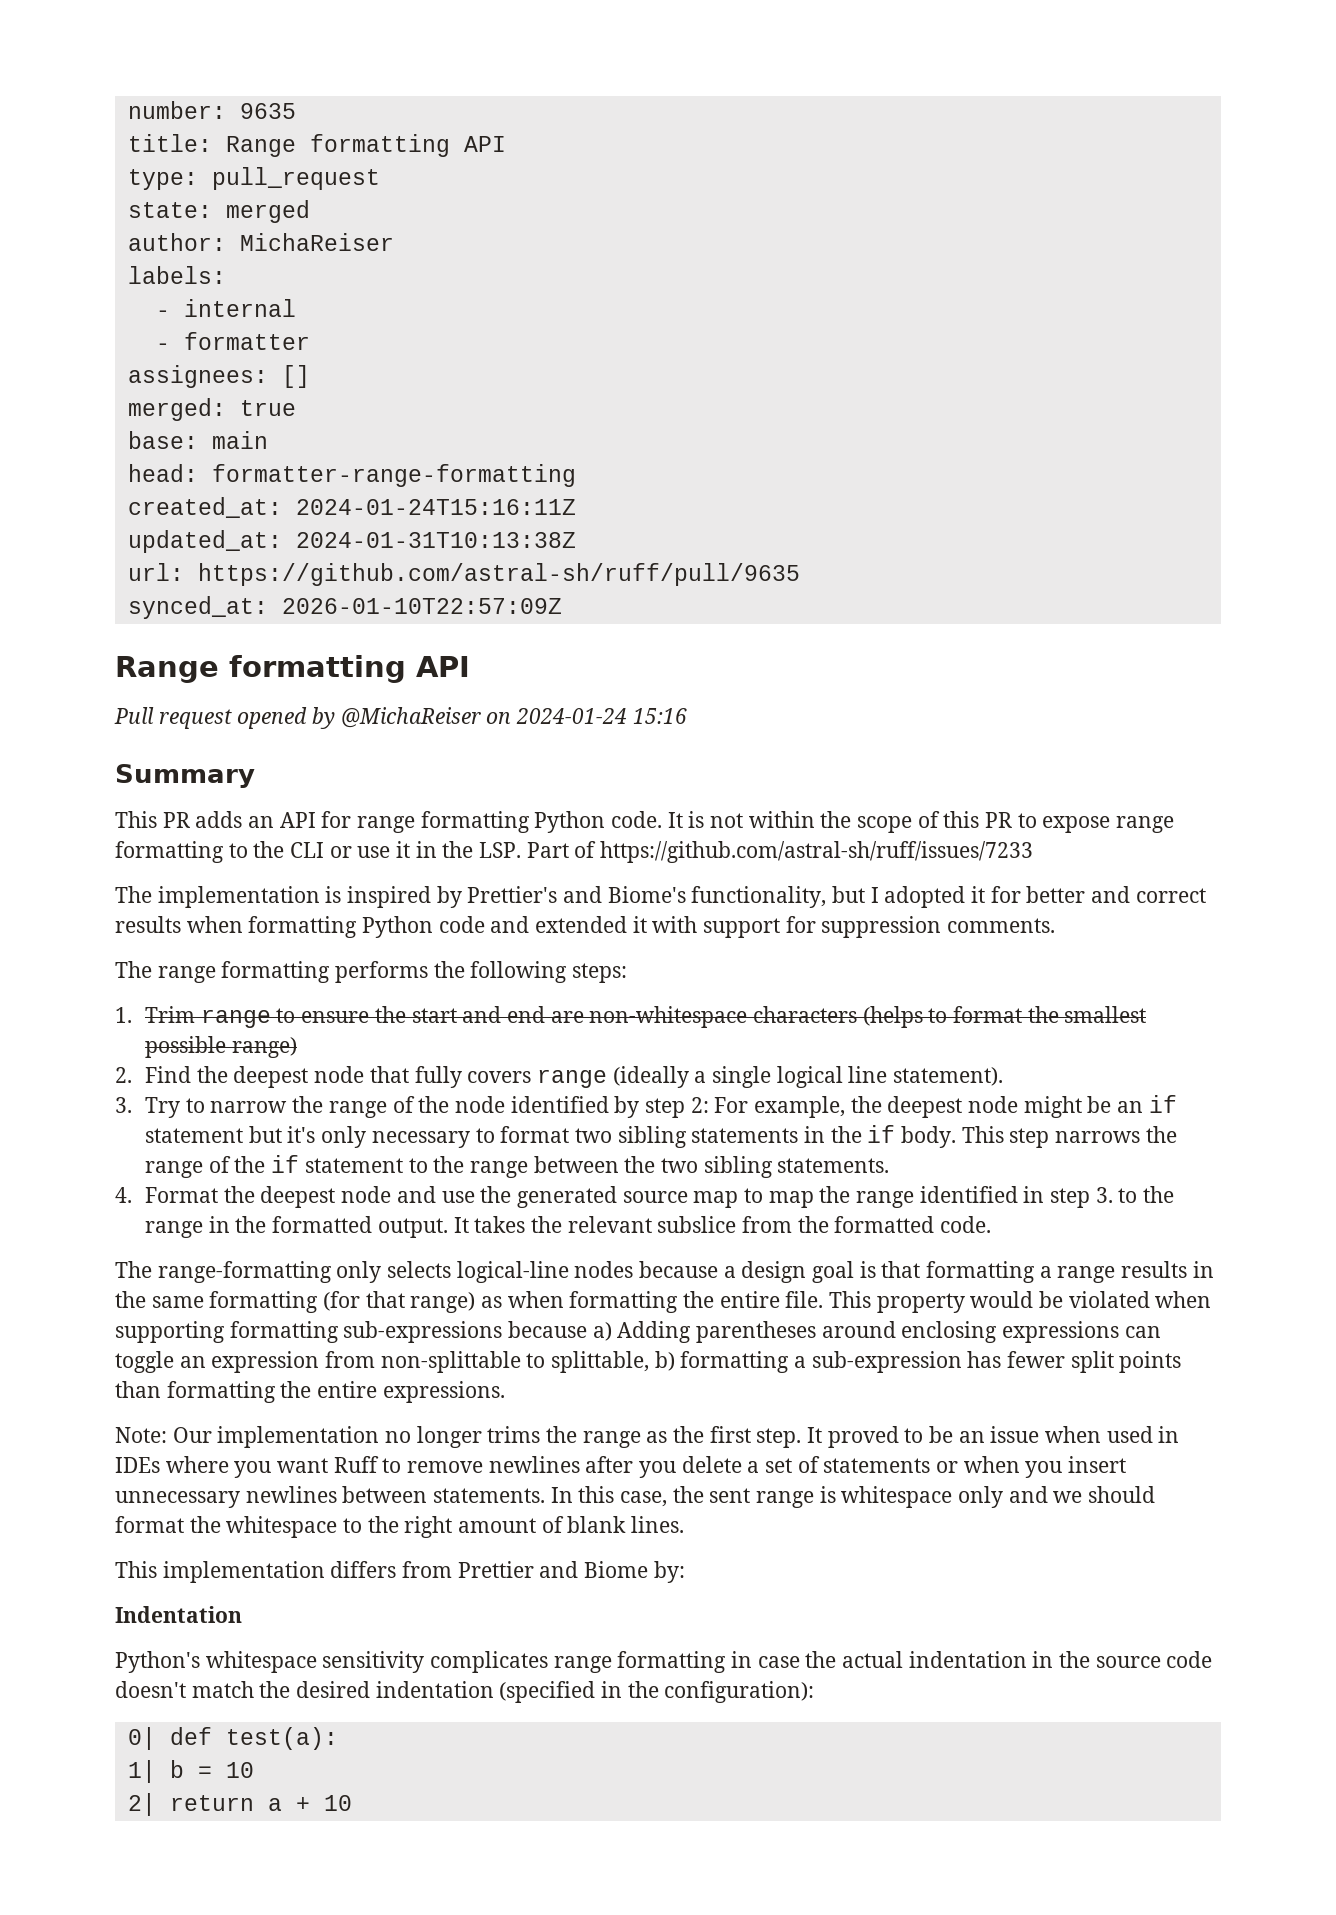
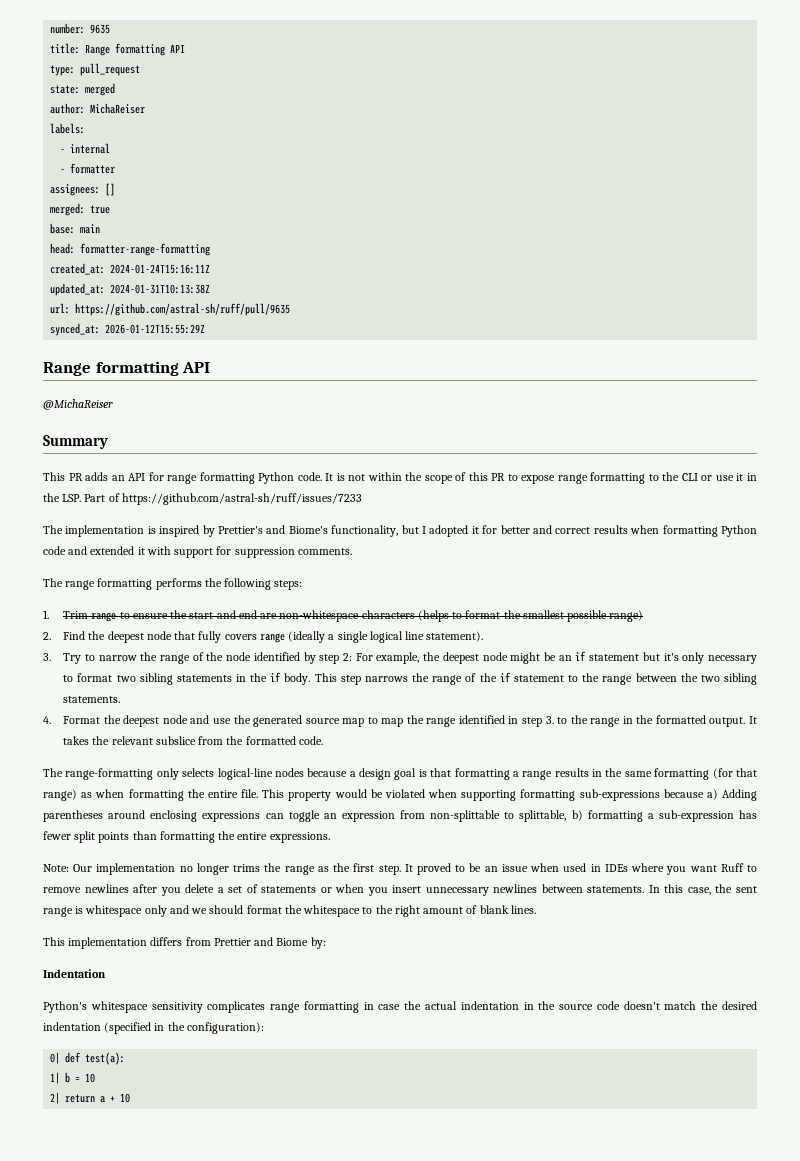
[281,598,562,614] [115,655,470,683] [114,707,687,729] 2026-01-10T22:57:09Z // Range formatting API // Pull request opened by @MichaReiser on 2024-01-24 15:16 -> [105,324,206,334] [43,361,211,376] [43,399,113,410] 2026-01-12T15:55:29Z // Range formatting API // @MichaReiser

